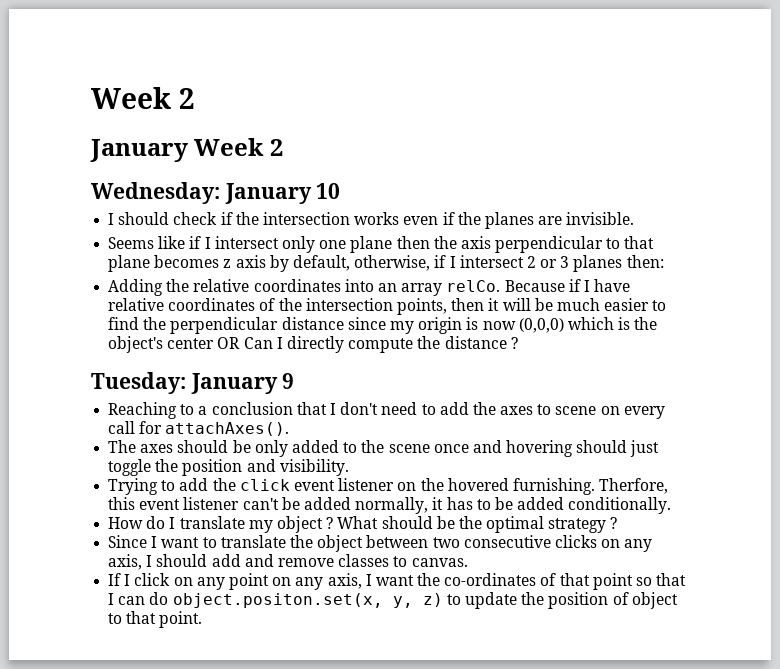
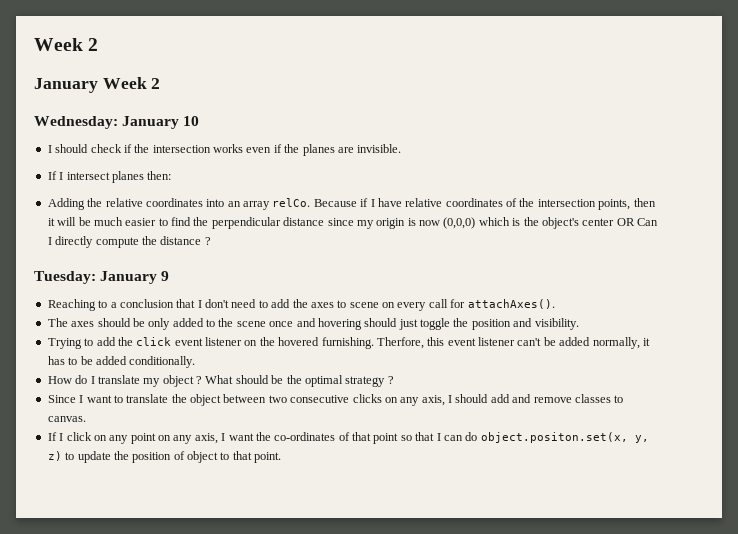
[108,236,655,253] [108,255,570,272] Seems like if I intersect only one plane then the axis perpendicular to that plane becomes z axis by default, otherwise, if I intersect 2 or 3 -> [47,171,110,180] If I intersect

